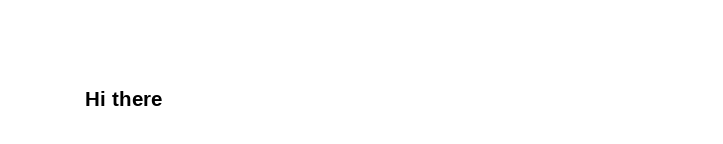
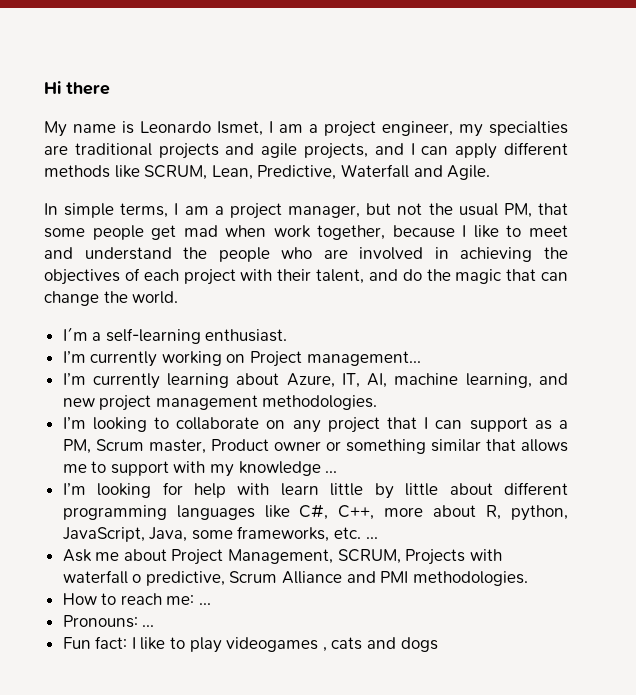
(162, 98) none -> [44,121,568,137] [44,142,568,159] [44,164,491,180] [44,203,568,219] [44,225,568,240] [44,247,568,262] [44,268,568,285] [44,291,179,306] [62,327,288,344] [62,351,421,367] [62,373,568,389] [62,395,378,411] [62,417,568,433] [62,439,569,454] [62,461,338,477] [62,482,568,499] [62,504,569,521] [62,526,378,542] [62,549,502,565] [62,570,528,586] [62,593,212,605] [62,615,155,628] [62,636,438,653] // My name is Leonardo Ismet, I am a project engineer, my specialties are traditional projects and agile projects, and I can apply different methods like SCRUM, Lean, Predictive, Waterfall and Agile. // In simple terms, I am a project manager, but not the usual PM, that some people get mad when work together, because I like to meet and understand the people who are involved in achieving the objectives of each project with their talent, and do the magic that can change the world. // I´m a self-learning enthusiast. // I’m currently working on Project management... // I’m currently learning about Azure, IT, AI, machine learning, and new project management methodologies. // I’m looking to collaborate on any project that I can support as a PM, Scrum master, Product owner or something similar that allows me to support with my knowledge ... // I’m looking for help with learn little by little about different programming languages like C#, C++, more about R, python, JavaScript, Java, some frameworks, etc. ... // Ask me about Project Management, SCRUM, Projects with waterfall o predictive, Scrum Alliance and PMI methodologies. // How to reach me: ... // Pronouns: ... // Fun fact: I like to play videogames , cats and dogs

